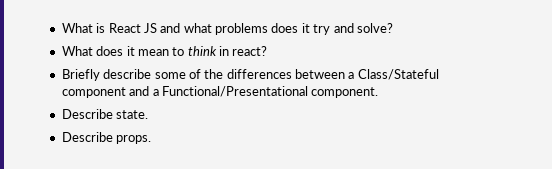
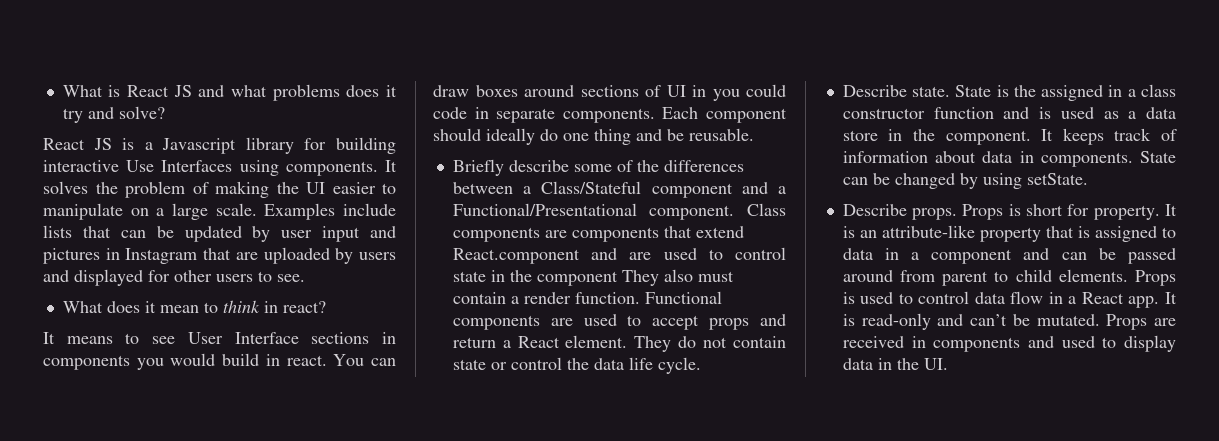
(393, 28) none -> [43,137,396,154] [43,160,397,176] [43,181,396,198] [43,203,396,220] [43,225,396,242] [43,247,397,264] [43,269,305,286] // React JS is a Javascript library for building interactive Use Interfaces using components. It solves the problem of making the UI easier to manipulate on a large scale. Examples include lists that can be updated by user input and pictures in Instagram that are uploaded by users and displayed for other users to see.
(268, 51) none -> [43,332,397,344] [43,353,396,370] [433,84,786,101] [433,107,787,123] [433,128,754,145] // It means to see User Interface sections in components you would build in react. You can draw boxes around sections of UI in you could code in separate components. Each component should ideally do one thing and be reusable.
[61,109,149,119] [61,132,152,144] // Describe state. // Describe props. -> [747,203,786,216] [452,226,744,242] [452,247,786,264] [452,269,734,286] [452,291,722,304] [452,314,786,330] [452,335,786,352] [452,357,701,374] [842,84,1176,101] [842,107,1176,119] [842,128,1177,145] [842,151,1176,167] [842,173,1088,189] [842,204,1177,220] [842,225,1176,242] [842,248,1176,264] [842,269,1176,286] [842,291,1177,308] [842,313,1176,330] [842,335,1176,352] [842,358,948,370] Class components are components that extend React.component and are used to control state in the component They also must contain a render function. Functional components are used to accept props and return a React element. They do not contain state or control the data life cycle. // Describe state. State is the assigned in a class constructor function and is used as a data store in the component. It keeps track of information about data in components. State can be changed by using setState. // Describe props. Props is short for property. It is an attribute-like property that is assigned to data in a component and can be passed around from parent to child elements. Props is used to control data flow in a React app. It is read-only and can’t be mutated. Props are received in components and used to display data in the UI.

